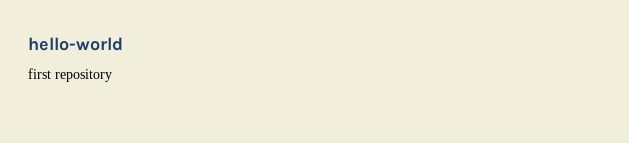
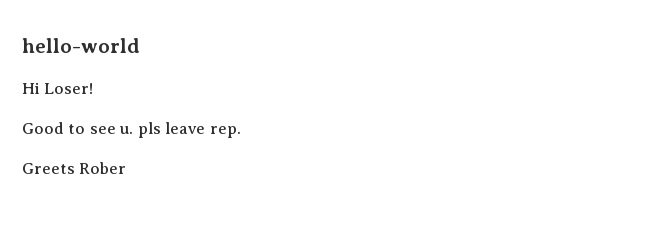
[28,68,112,82] first repository -> [22,82,94,94] [22,122,241,138] [22,162,127,174] Hi Loser! // Good to see u. pls leave rep. // Greets Rober

